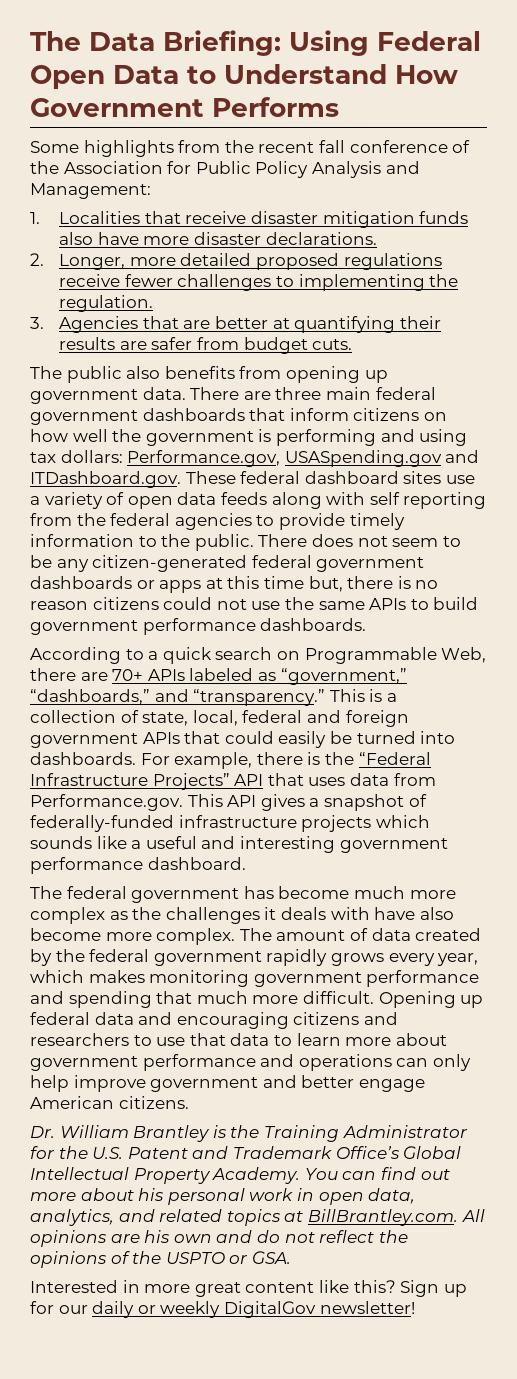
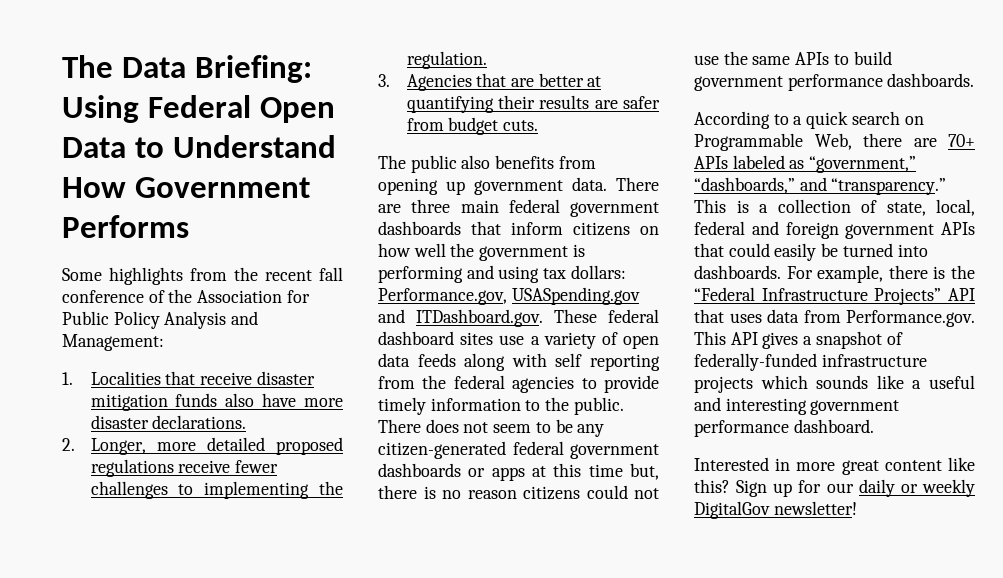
[30,886,456,903] [30,907,454,924] [30,928,482,945] [30,949,479,966] [30,970,480,987] [30,991,484,1008] [30,1012,398,1029] [30,1033,447,1046] [30,1054,471,1071] [30,1075,425,1092] [30,1096,189,1109] [30,1125,468,1142] [30,1146,462,1159] [30,1167,450,1184] [30,1188,416,1205] [30,1209,485,1226] [30,1230,408,1247] [30,1251,291,1268] // The federal government has become much more complex as the challenges it deals with have also become more complex. The amount of data created by the federal government rapidly grows every year, which makes monitoring government performance and spending that much more difficult. Opening up federal data and encouraging citizens and researchers to use that data to learn more about government performance and operations can only help improve government and better engage American citizens. // Dr. William Brantley is the Training Administrator for the U.S. Patent and Trademark Office’s Global Intellectual Property Academy. You can find out more about his personal work in open data, analytics, and related topics at BillBrantley.com. All opinions are his own and do not reflect the opinions of the USPTO or GSA. -> (874, 426) none

